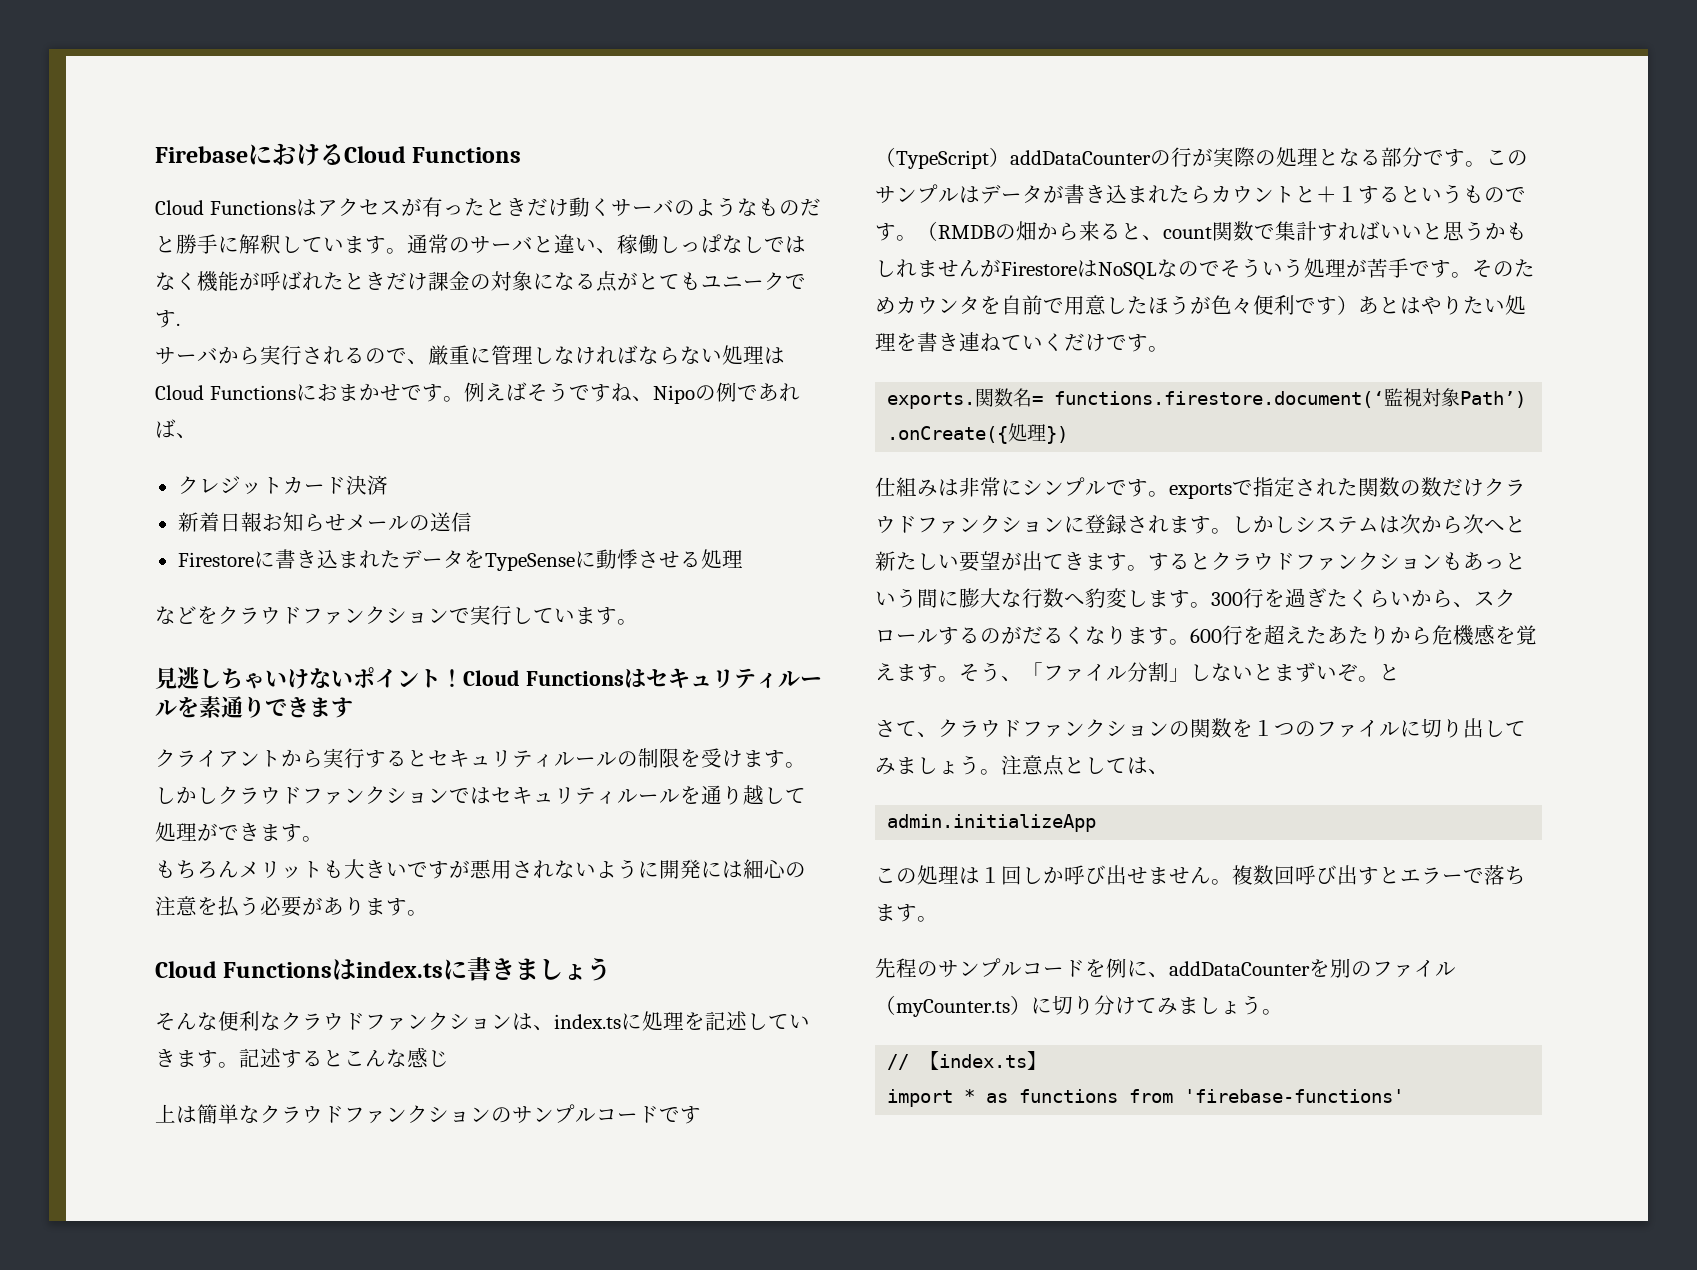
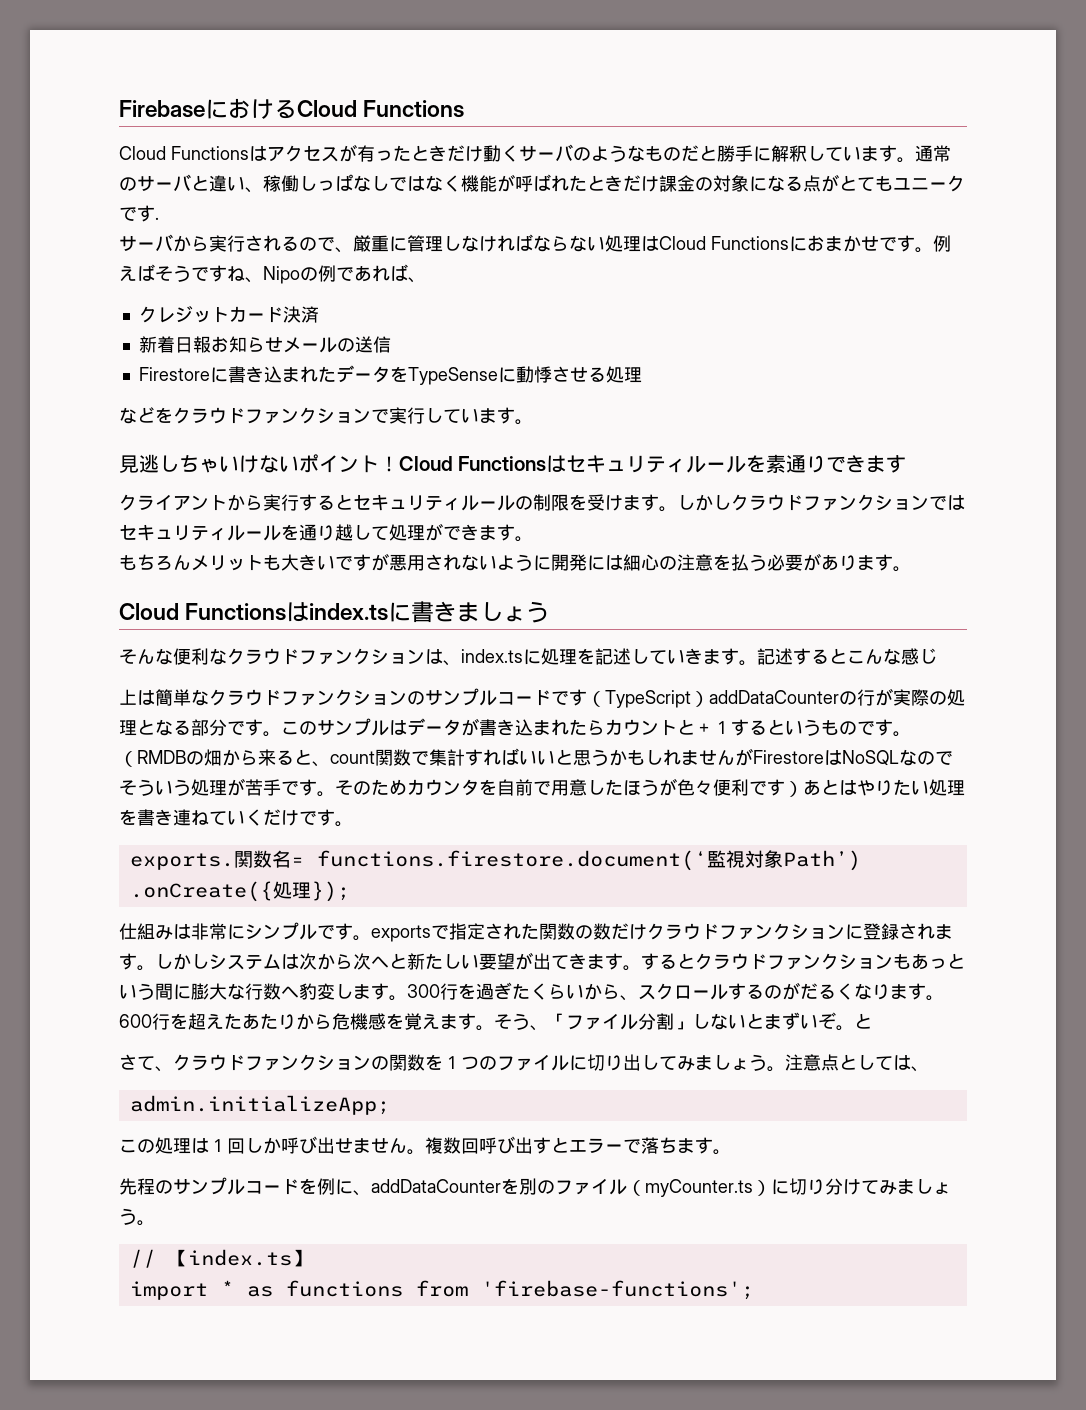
[1046,426,1069,444] }) -> [310,881,350,902] });
[887,814,1097,832] admin.initializeApp -> [129,1095,390,1115] admin.initializeApp;
[1184,1089,1405,1103] 'firebase-functions' -> [480,1280,754,1300] 'firebase-functions';

